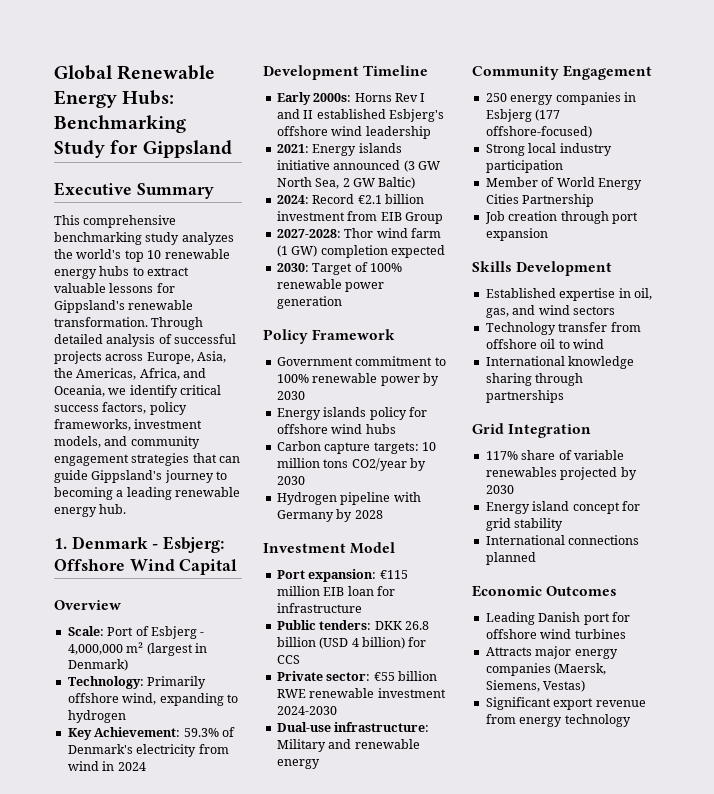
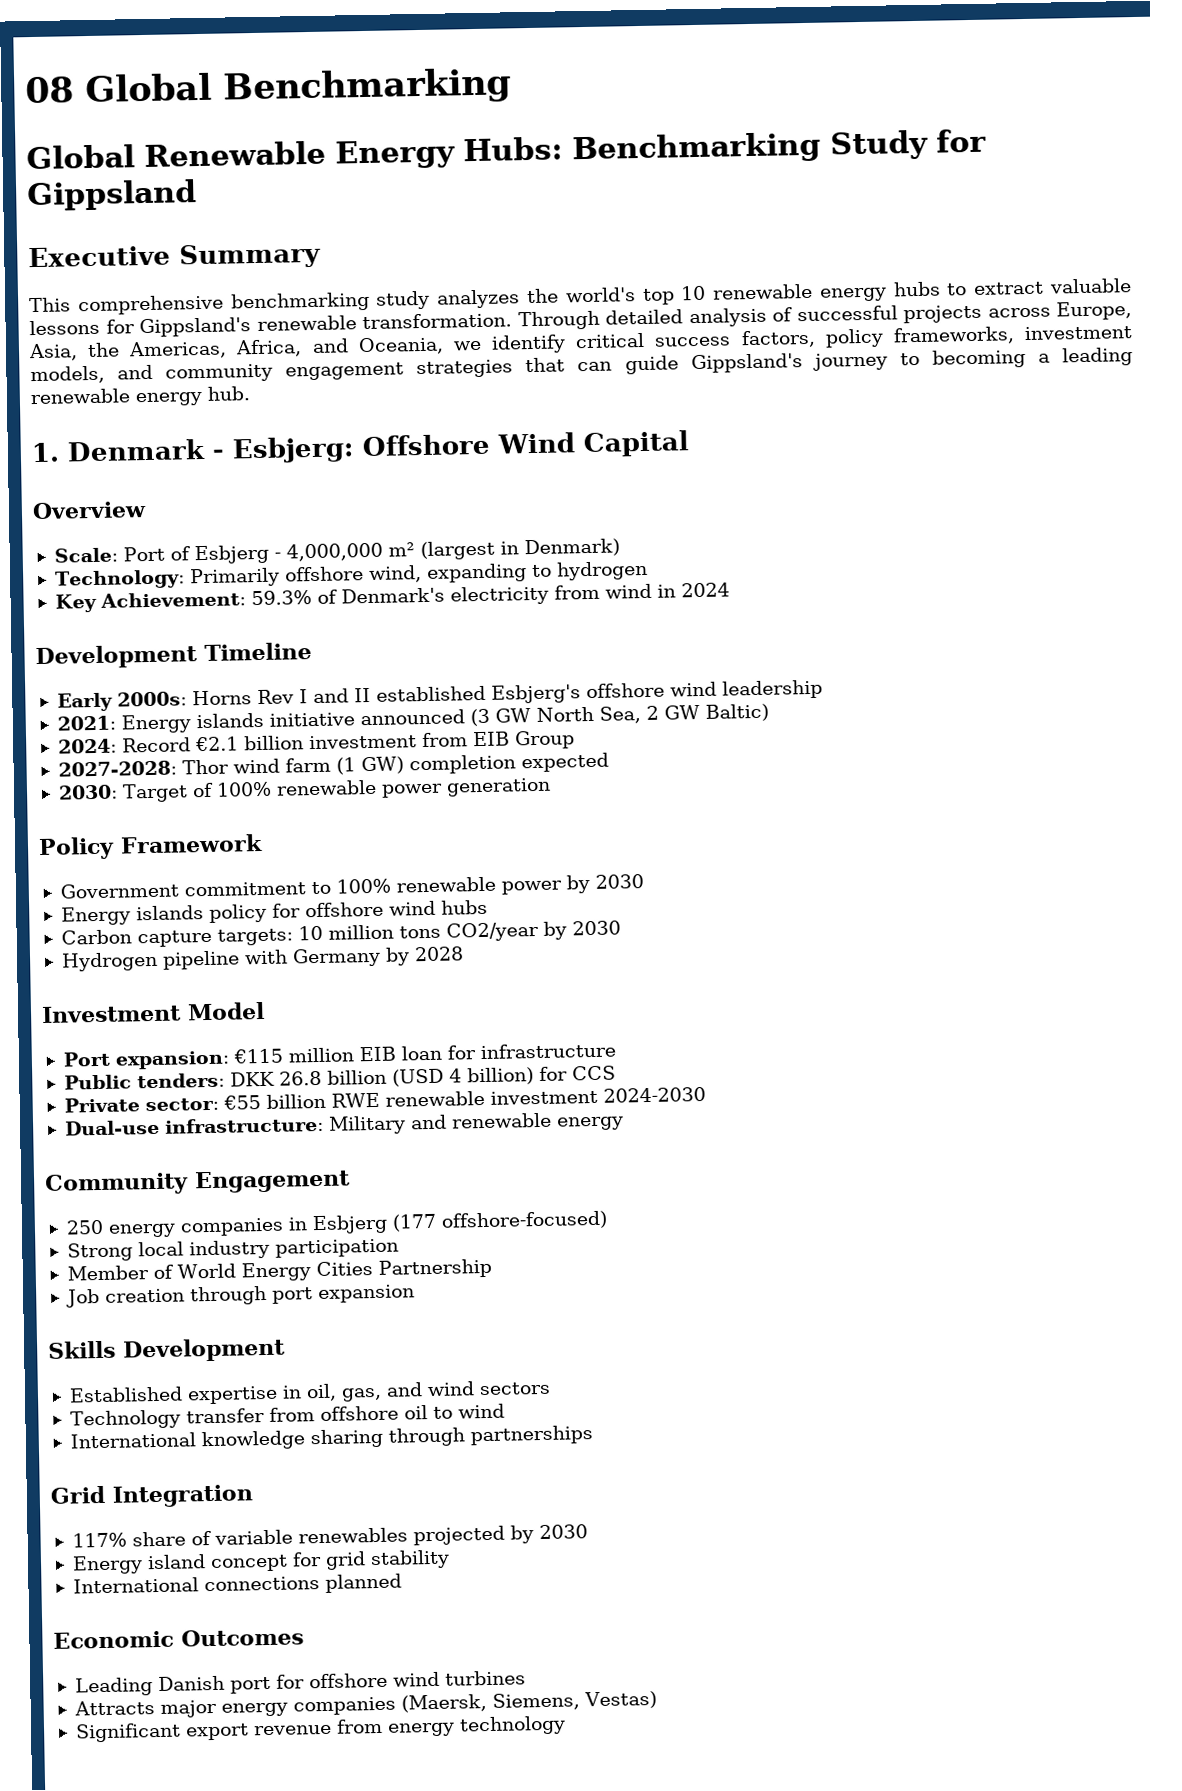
(54, 72) none -> [25,67,511,107] 08 Global Benchmarking //

